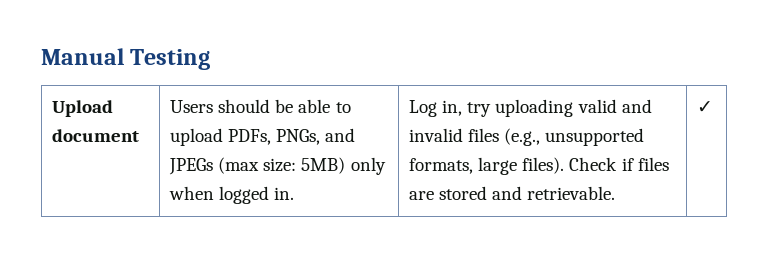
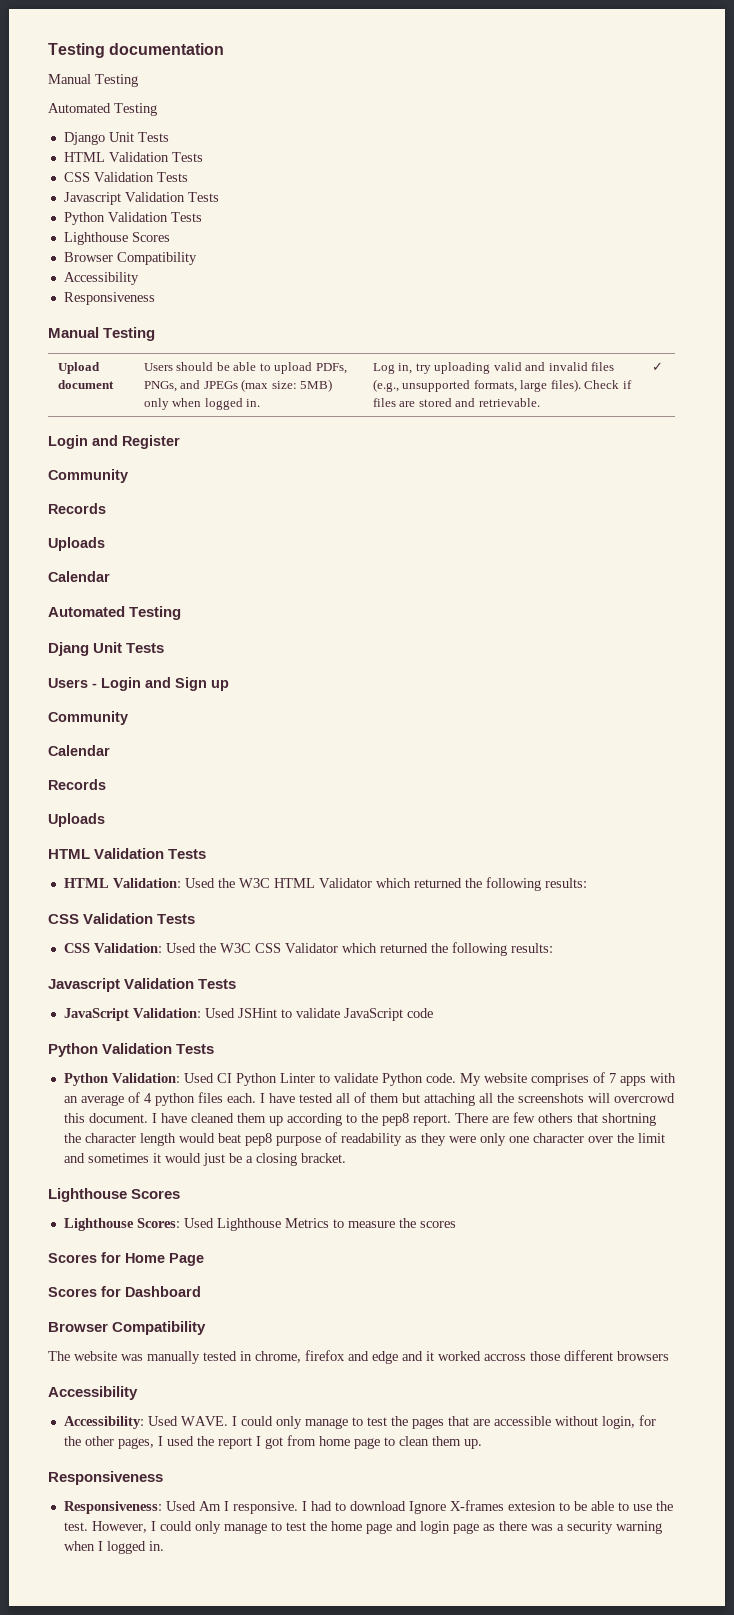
(41, 56) none -> [48,43,225,58] [48,74,138,87] [48,103,157,116] [63,132,169,145] [63,152,203,162] [63,172,188,182] [63,192,219,205] [63,212,202,225] [63,232,170,245] [63,252,197,265] [63,272,139,285] [63,292,155,305] Testing documentation // Manual Testing // Automated Testing // Django Unit Tests // HTML Validation Tests // CSS Validation Tests // Javascript Validation Tests // Python Validation Tests // Lighthouse Scores // Browser Compatibility // Accessibility // Responsiveness //
(714, 107) none -> [48,435,180,449] [48,469,128,483] [48,503,106,514] [48,537,105,551] [48,571,110,582] [48,606,182,620] [48,642,165,656] [48,677,229,691] [48,711,128,725] [48,745,110,756] [48,779,106,790] [48,813,105,827] [48,848,207,859] [63,877,587,891] [48,913,196,924] [63,942,553,956] [48,978,237,992] [63,1008,433,1021] [48,1043,215,1057] [63,1072,676,1086] [63,1092,675,1106] [63,1112,656,1126] [63,1132,665,1146] [63,1153,346,1166] [48,1188,181,1202] [63,1218,456,1231] [48,1252,204,1266] [48,1286,201,1297] [48,1321,207,1335] [48,1350,669,1364] [48,1386,138,1400] [63,1415,656,1429] [63,1435,482,1449] [48,1471,163,1485] [63,1500,673,1514] [63,1521,662,1534] [63,1541,164,1554] // Login and Register // Community // Records // Uploads // Calendar // Automated Testing // Djang Unit Tests // Users - Login and Sign up // Community // Calendar // Records // Uploads // HTML Validation Tests // HTML Validation: Used the W3C HTML Validator which returned the following results: // CSS Validation Tests // CSS Validation: Used the W3C CSS Validator which returned the following results: // Javascript Validation Tests // JavaScript Validation: Used JSHint to validate JavaScript code // Python Validation Tests // Python Validation: Used CI Python Linter to validate Python code. My website comprises of 7 apps with an average of 4 python files each. I have tested all of them but attaching all the screenshots will overcrowd this document. I have cleaned them up according to the pep8 report. There are few others that shortning the character length would beat pep8 purpose of readability as they were only one character over the limit and sometimes it would just be a closing bracket. // Lighthouse Scores // Lighthouse Scores: Used Lighthouse Metrics to measure the scores // Scores for Home Page // Scores for Dashboard // Browser Compatibility // The website was manually tested in chrome, firefox and edge and it worked accross those different browsers // Accessibility // Accessibility: Used WAVE. I could only manage to test the pages that are accessible without login, for the other pages, I used the report I got from home page to clean them up. // Responsiveness // Responsiveness: Used Am I responsive. I had to download Ignore X-frames extesion to be able to use the test. However, I could only manage to test the home page and login page as there was a security warning when I logged in.

